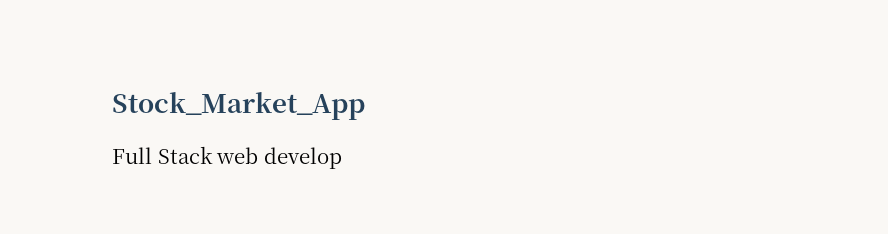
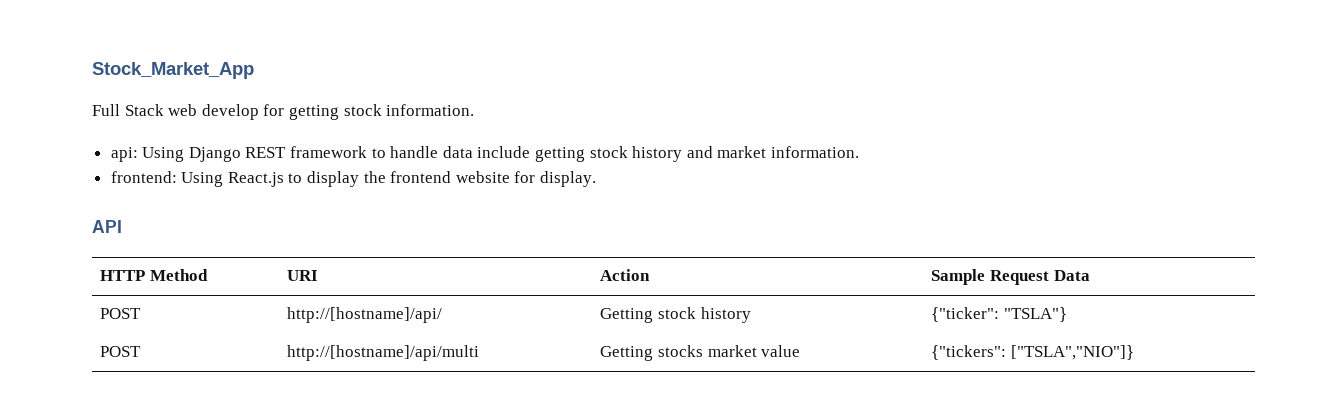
(342, 158) none -> [263,104,475,120] [110,146,859,162] [110,171,597,187] [92,220,122,233] [100,269,209,281] [287,270,319,281] [600,269,651,281] [931,269,1090,285] [100,308,142,319] [287,307,443,323] [600,307,751,323] [931,307,1068,322] [100,346,142,357] [287,345,480,361] [600,345,801,361] [931,345,1135,360] for getting stock information. // api: Using Django REST framework to handle data include getting stock history and market information. // frontend: Using React.js to display the frontend website for display. // API // HTTP Method | URI | Action | Sample Request Data // POST | http://[hostname]/api/ | Getting stock history | {"ticker": "TSLA"} // POST | http://[hostname]/api/multi | Getting stocks market value | {"tickers": ["TSLA","NIO"]}

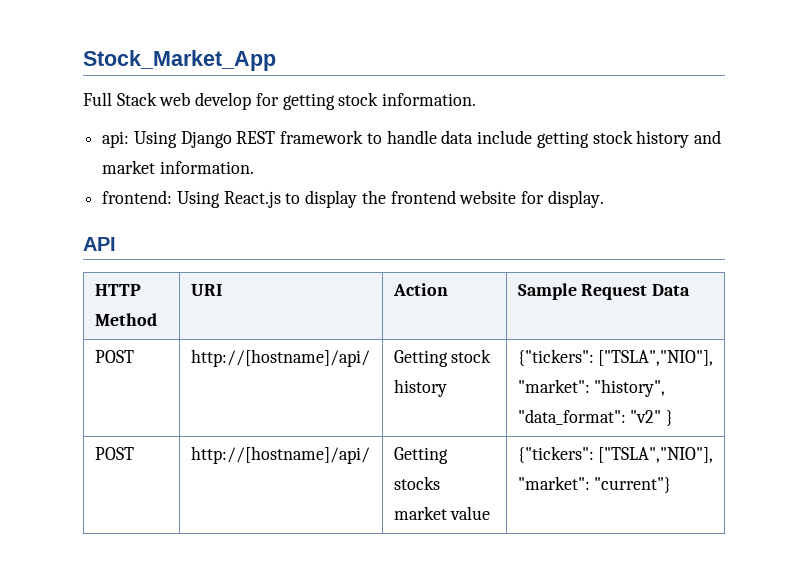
[931,307,1068,322] [100,346,142,357] [287,345,480,361] {"ticker": "TSLA"} // POST | http://[hostname]/api/multi -> [517,349,714,366] [517,379,666,397] [517,409,673,426] [94,447,134,460] [190,446,370,464] {"tickers": ["TSLA","NIO"], "market": "history", "data_format": "v2" } // POST | http://[hostname]/api/
[1011,345,1135,360] ["TSLA","NIO"]} -> [598,447,714,463] [517,476,672,493] ["TSLA","NIO"], "market": "current"}

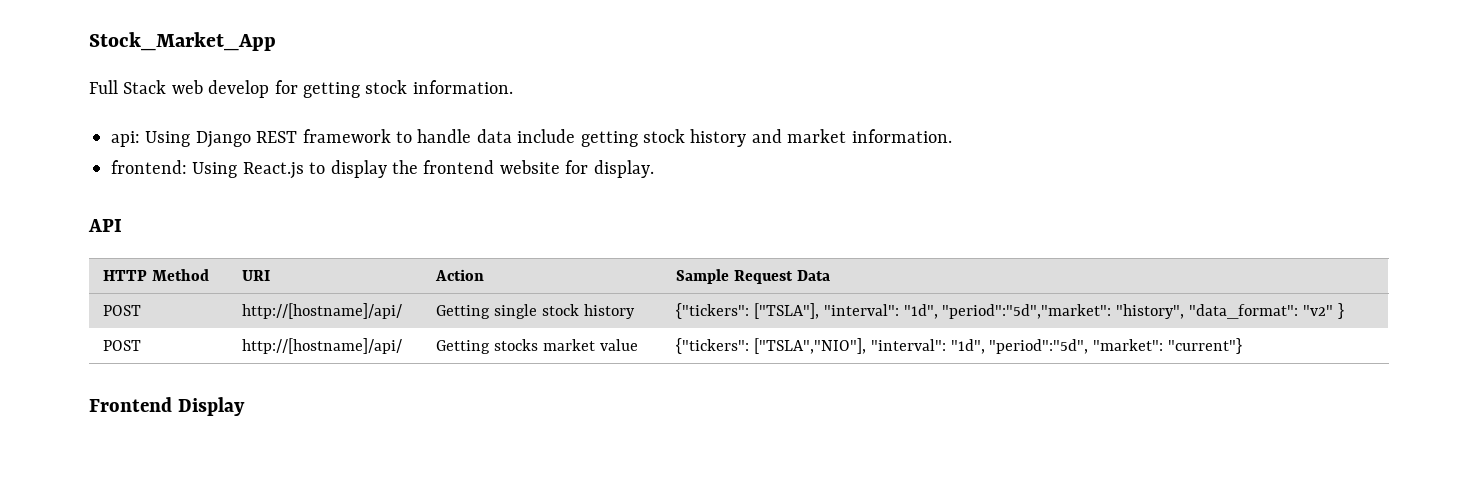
(448, 358) none -> [493,304,537,319] single
[598,350,714,366] [517,379,590,393] ["TSLA","NIO"], "market": -> [753,303,1112,319] ["TSLA"], "interval": "1d", "period":"5d","market":
(714, 455) none -> [870,339,1089,354] "interval": "1d", "period":"5d",
(672, 485) none -> [89,397,245,416] // Frontend Display

